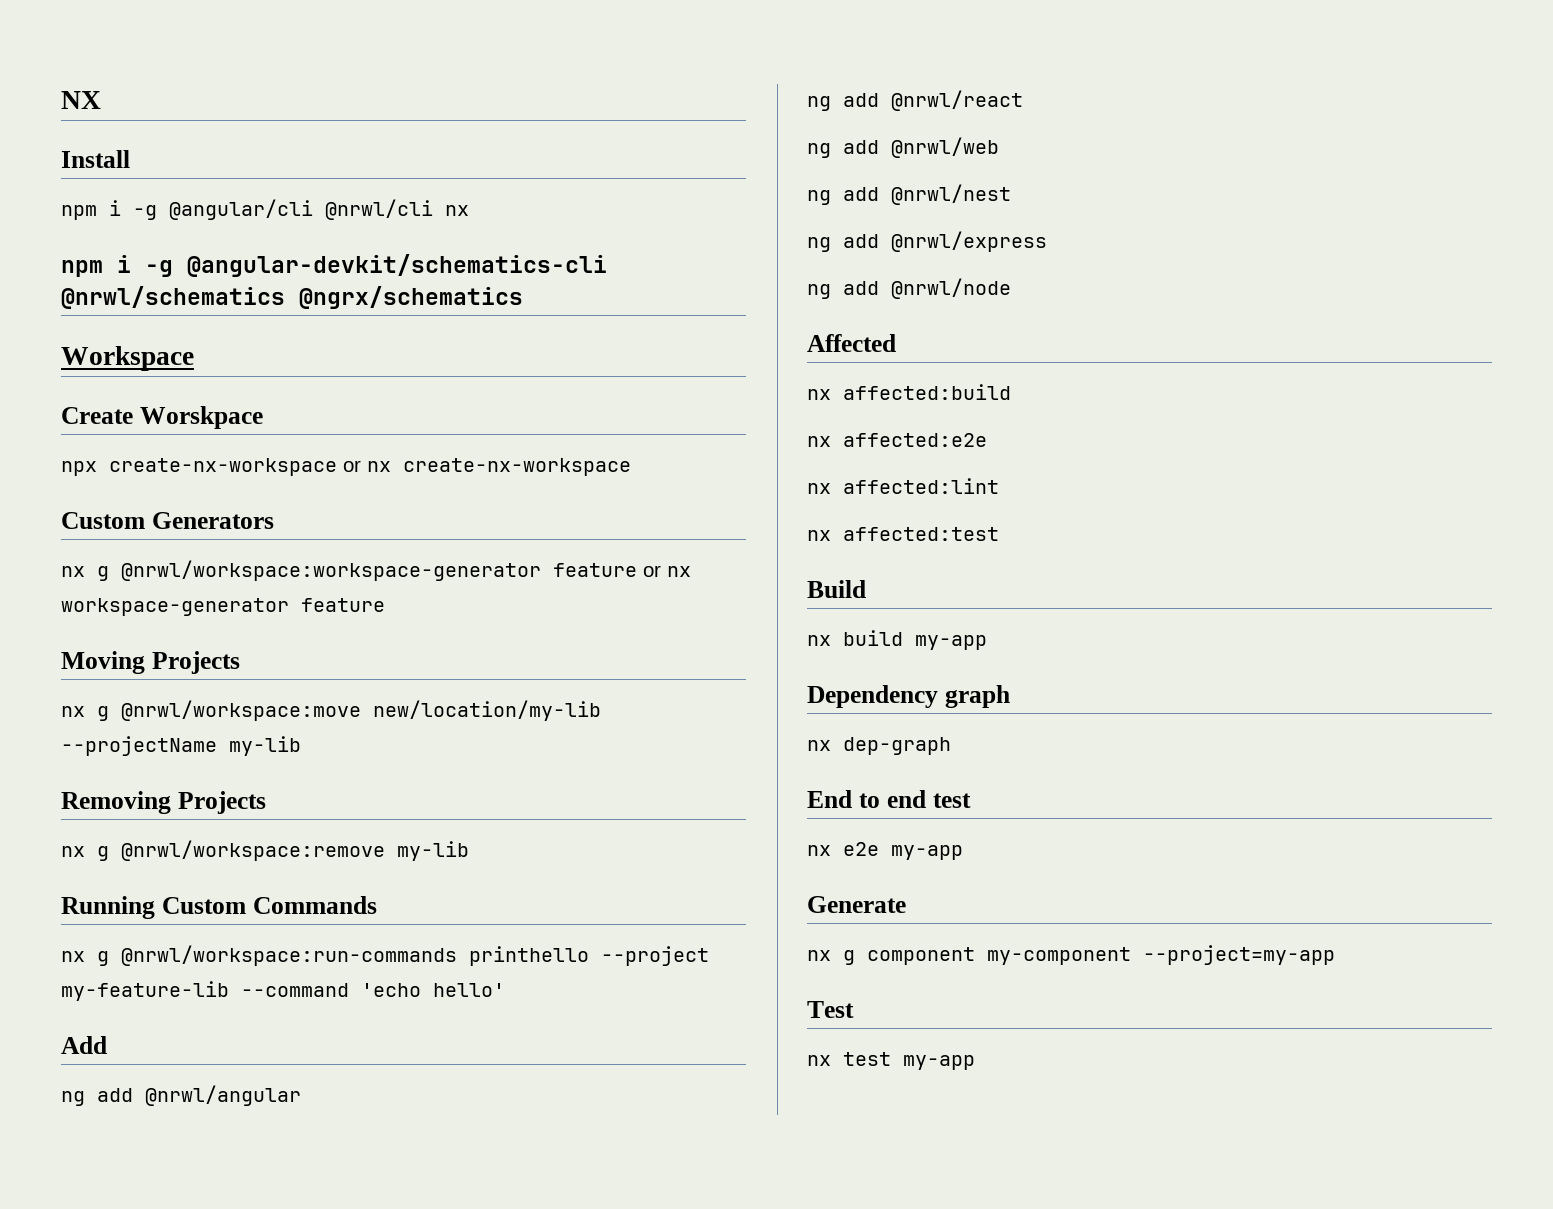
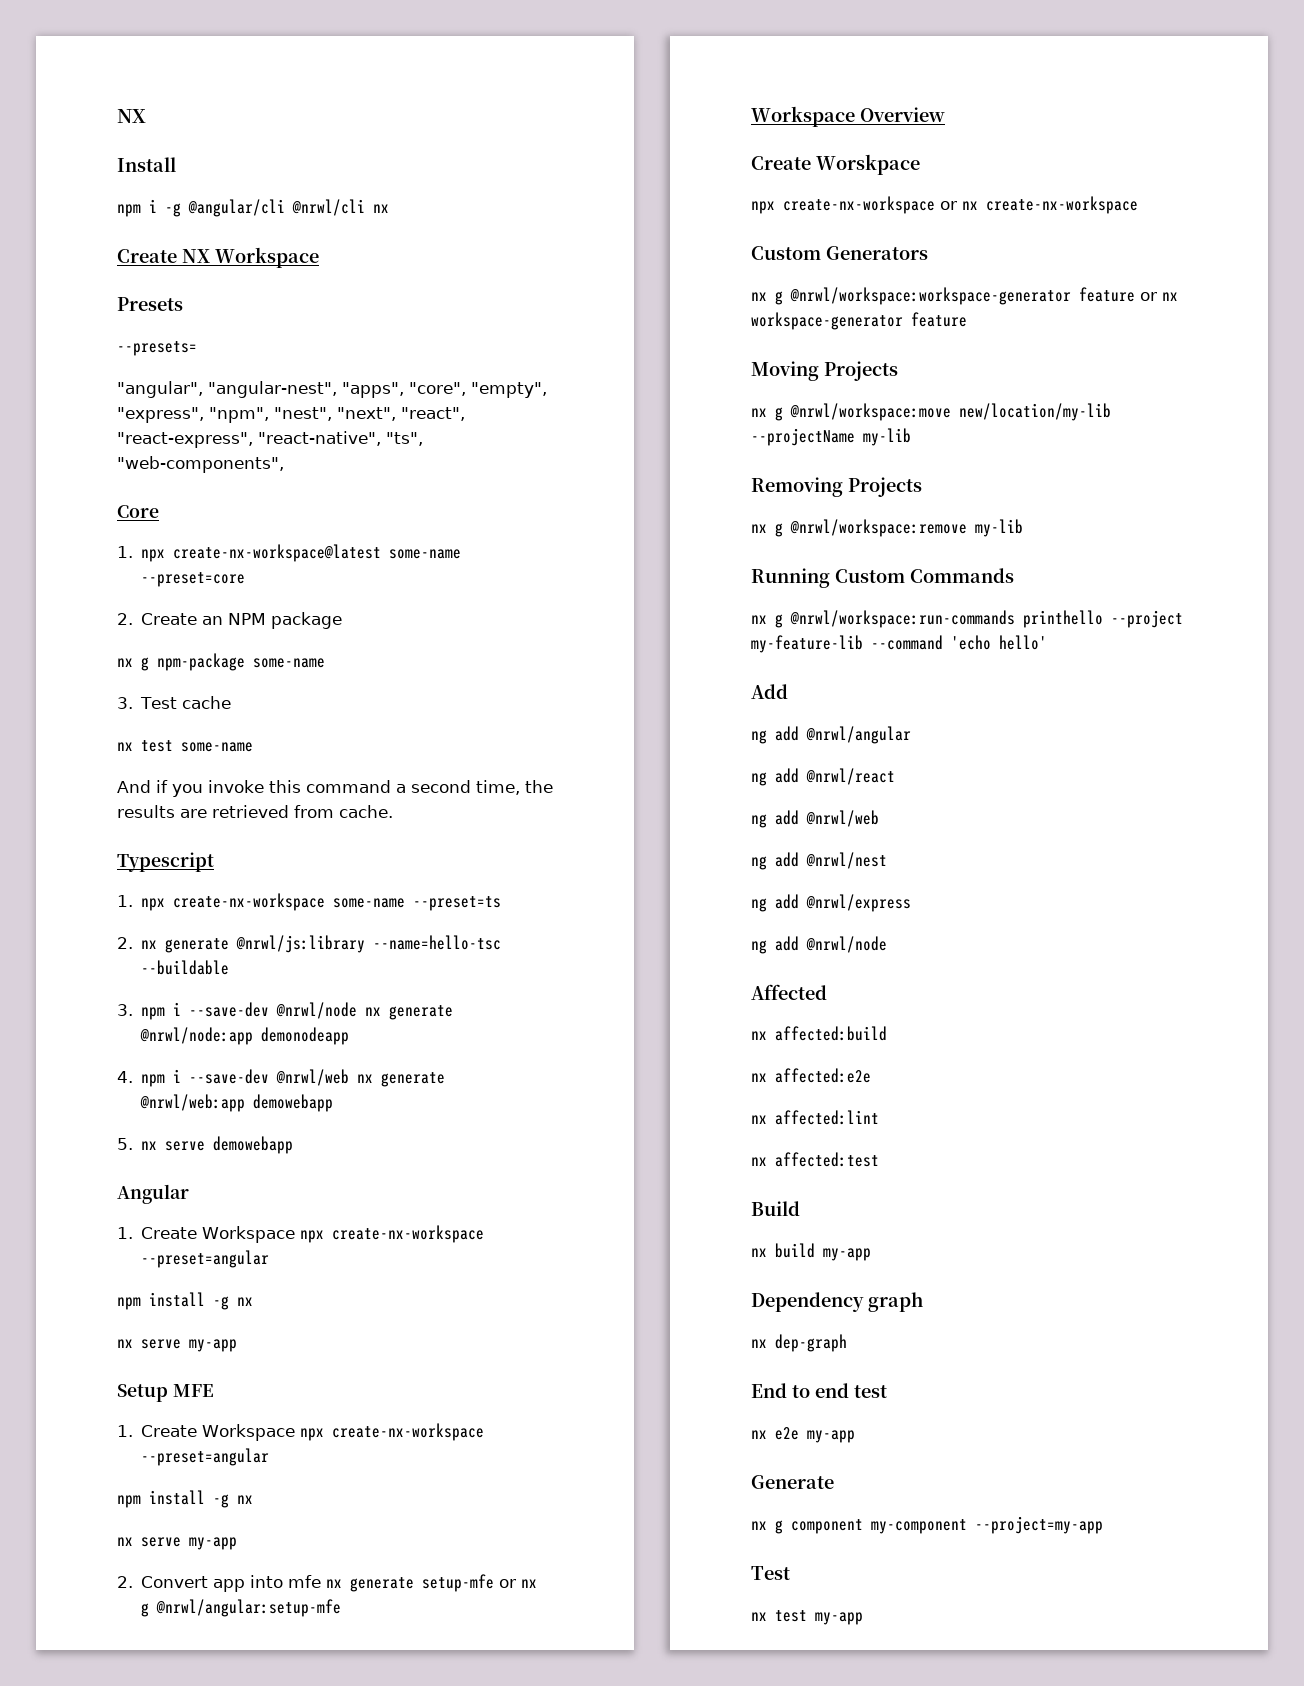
[61,254,607,277] [61,286,523,309] [61,346,194,371] npm i -g @angular-devkit/schematics-cli @nrwl/schematics @ngrx/schematics // Workspace -> [117,247,319,268] [117,297,183,311] [117,341,197,356] [117,381,547,398] [117,407,465,423] [117,431,423,448] [117,456,284,473] [117,505,159,518] [117,544,462,562] [141,572,246,587] [117,612,343,629] [117,653,325,671] [117,696,232,709] [117,740,253,752] [117,780,553,797] [117,805,393,818] [117,852,214,872] [117,893,502,911] [117,935,502,953] [141,960,230,975] [117,1002,454,1020] [140,1027,350,1045] [117,1069,446,1087] [140,1094,334,1112] [117,1136,294,1154] [117,1184,189,1204] [117,1225,485,1243] [141,1250,270,1268] [117,1292,253,1310] [117,1339,237,1352] [117,1384,214,1402] [117,1423,485,1441] [141,1448,270,1466] [117,1490,253,1508] [117,1537,237,1550] [117,1574,538,1592] [141,1599,342,1617] [751,106,945,127] Create NX Workspace // Presets // --presets= // "angular", "angular-nest", "apps", "core", "empty", "express", "npm", "nest", "next", "react", "react-express", "react-native", "ts", "web-components", // Core // 1. npx create-nx-workspace@latest some-name --preset=core // 2. Create an NPM package // nx g npm-package some-name // 3. Test cache // nx test some-name // And if you invoke this command a second time, the results are retrieved from cache. // Typescript // 1. npx create-nx-workspace some-name --preset=ts // 2. nx generate @nrwl/js:library --name=hello-tsc --buildable // 3. npm i --save-dev @nrwl/node nx generate @nrwl/node:app demonodeapp // 4. npm i --save-dev @nrwl/web nx generate @nrwl/web:app demowebapp // 5. nx serve demowebapp // Angular // 1. Create Workspace npx create-nx-workspace --preset=angular // npm install -g nx // nx serve my-app // Setup MFE // 1. Create Workspace npx create-nx-workspace --preset=angular // npm install -g nx // nx serve my-app // 2. Convert app into mfe nx generate setup-mfe or nx g @nrwl/angular:setup-mfe // Workspace Overview

